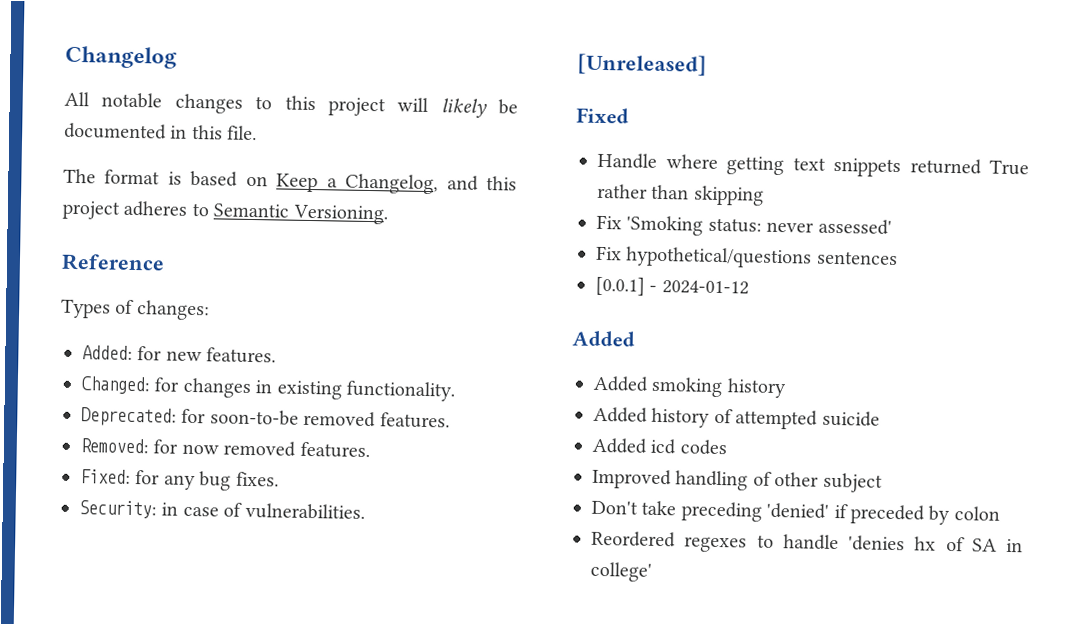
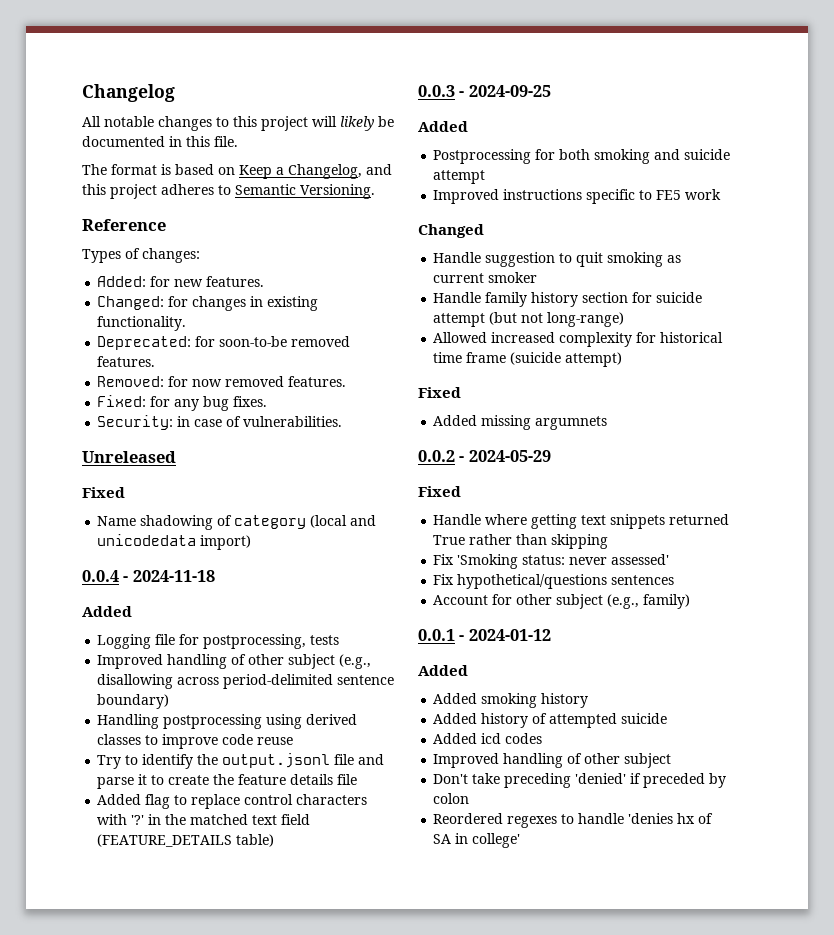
[577,53,707,76] [Unreleased] -> [82,451,176,463] [82,487,125,498] [97,515,377,530] [97,534,252,550] [82,570,215,582] [82,606,132,617] [97,634,340,649] [97,654,372,669] [97,674,395,689] [97,694,170,709] [97,714,358,729] [97,734,294,749] [97,753,385,769] [97,774,358,789] [97,794,368,809] [97,814,311,825] [97,834,275,847] [418,85,551,97] [418,121,468,132] [433,149,731,164] [433,170,486,184] [433,189,722,204] [418,224,484,238] [433,252,682,267] [433,272,538,283] [433,292,703,307] [433,312,625,327] [433,332,724,347] [433,352,623,367] [418,387,461,398] [433,415,608,430] [418,450,551,462] Unreleased // Fixed // Name shadowing of category (local and unicodedata import) // 0.0.4 - 2024-11-18 // Added // Logging file for postprocessing, tests // Improved handling of other subject (e.g., disallowing across period-delimited sentence boundary) // Handling postprocessing using derived classes to improve code reuse // Try to identify the output.jsonl file and parse it to create the feature details file // Added flag to replace control characters with '?' in the matched text field (FEATURE_DETAILS table) // 0.0.3 - 2024-09-25 // Added // Postprocessing for both smoking and suicide attempt // Improved instructions specific to FE5 work // Changed // Handle suggestion to quit smoking as current smoker // Handle family history section for suicide attempt (but not long-range) // Allowed increased complexity for historical time frame (suicide attempt) // Fixed // Added missing argumnets // 0.0.2 - 2024-05-29
[595,276,645,296] [0.0.1] -> [433,594,691,609] [418,629,455,641] Account for other subject (e.g., family) // 0.0.1

